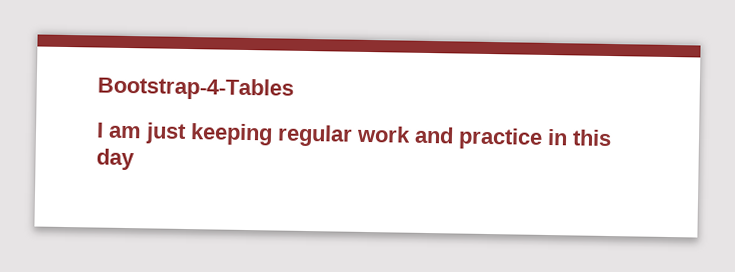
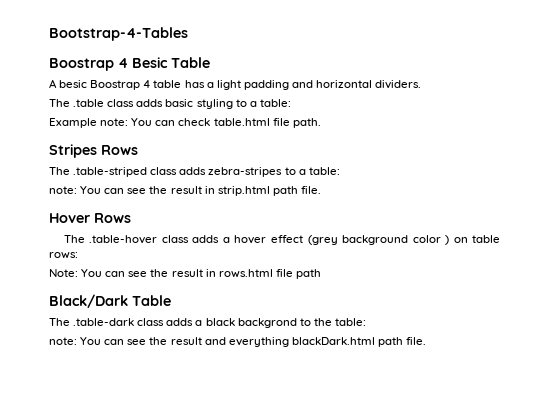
[96,122,612,150] [96,148,135,171] I am just keeping regular work and practice in this day -> [49,57,210,71] [49,79,422,90] [49,99,291,109] [49,118,321,128] [49,144,138,158] [49,167,340,177] [49,186,321,196] [49,213,131,223] [63,235,500,245] [49,252,78,259] [49,269,321,279] [49,294,171,308] [49,318,366,328] [49,337,427,347] Boostrap 4 Besic Table // A besic Boostrap 4 table has a light padding and horizontal dividers. // The .table class adds basic styling to a table: // Example note: You can check table.html file path. // Stripes Rows // The .table-striped class adds zebra-stripes to a table: // note: You can see the result in strip.html path file. // Hover Rows // The .table-hover class adds a hover effect (grey background color ) on table rows: // Note: You can see the result in rows.html file path // Black/Dark Table // The .table-dark class adds a black backgrond to the table: // note: You can see the result and everything blackDark.html path file.

